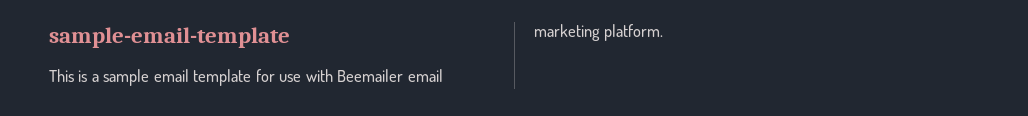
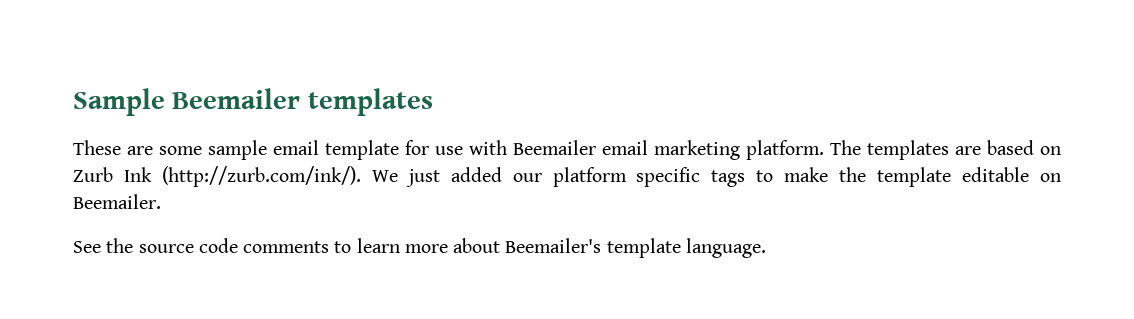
[49,27,290,48] [49,69,99,82] sample-email-template // This is a -> [73,88,433,116] [73,140,202,155] Sample Beemailer templates // These are some
(664, 32) none -> [830,140,1061,160] [73,166,1061,187] [73,194,161,209] [73,238,766,258] The templates are based on Zurb Ink (http://zurb.com/ink/). We just added our platform specific tags to make the template editable on Beemailer. // See the source code comments to learn more about Beemailer's template language.

